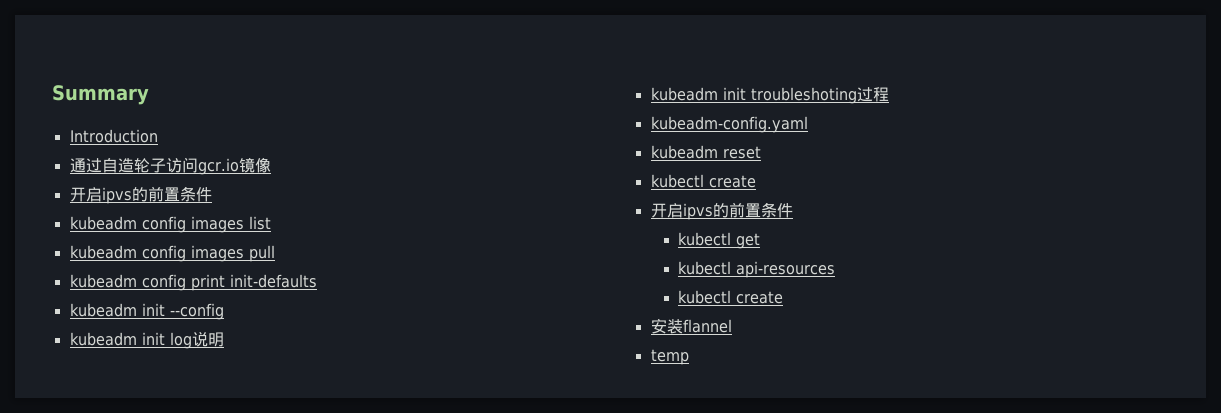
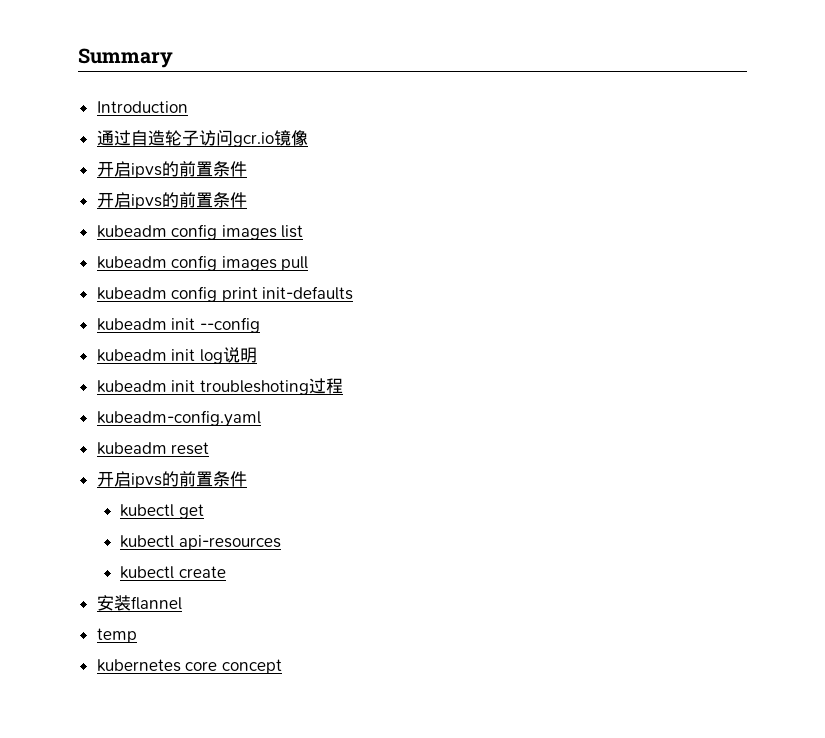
(212, 194) none -> [96,192,247,209] // 开启ipvs的前置条件
[650,174,756,188] // kubectl create -> (210, 448) none
(689, 357) none -> [96,659,282,674] // kubernetes core concept

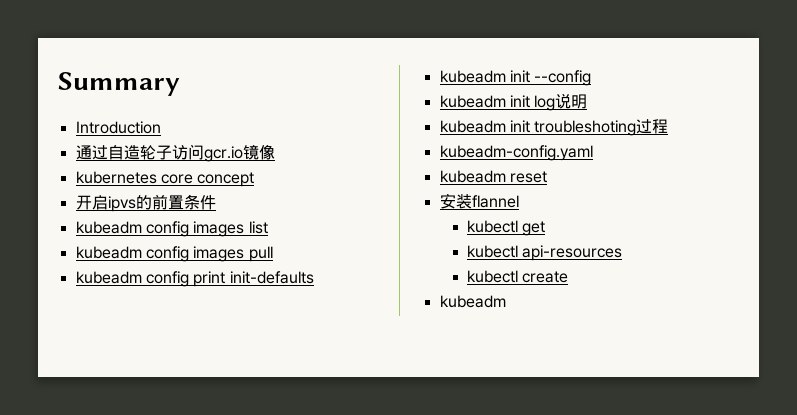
[96,161,247,178] 开启ipvs的前置条件 -> [75,171,255,187] kubernetes core concept
[96,471,247,488] 开启ipvs的前置条件 -> [439,193,519,209] 安装flannel
[96,595,182,611] [96,628,137,643] [96,659,282,674] 安装flannel // temp // kubernetes core concept -> [439,295,506,308] kubeadm

